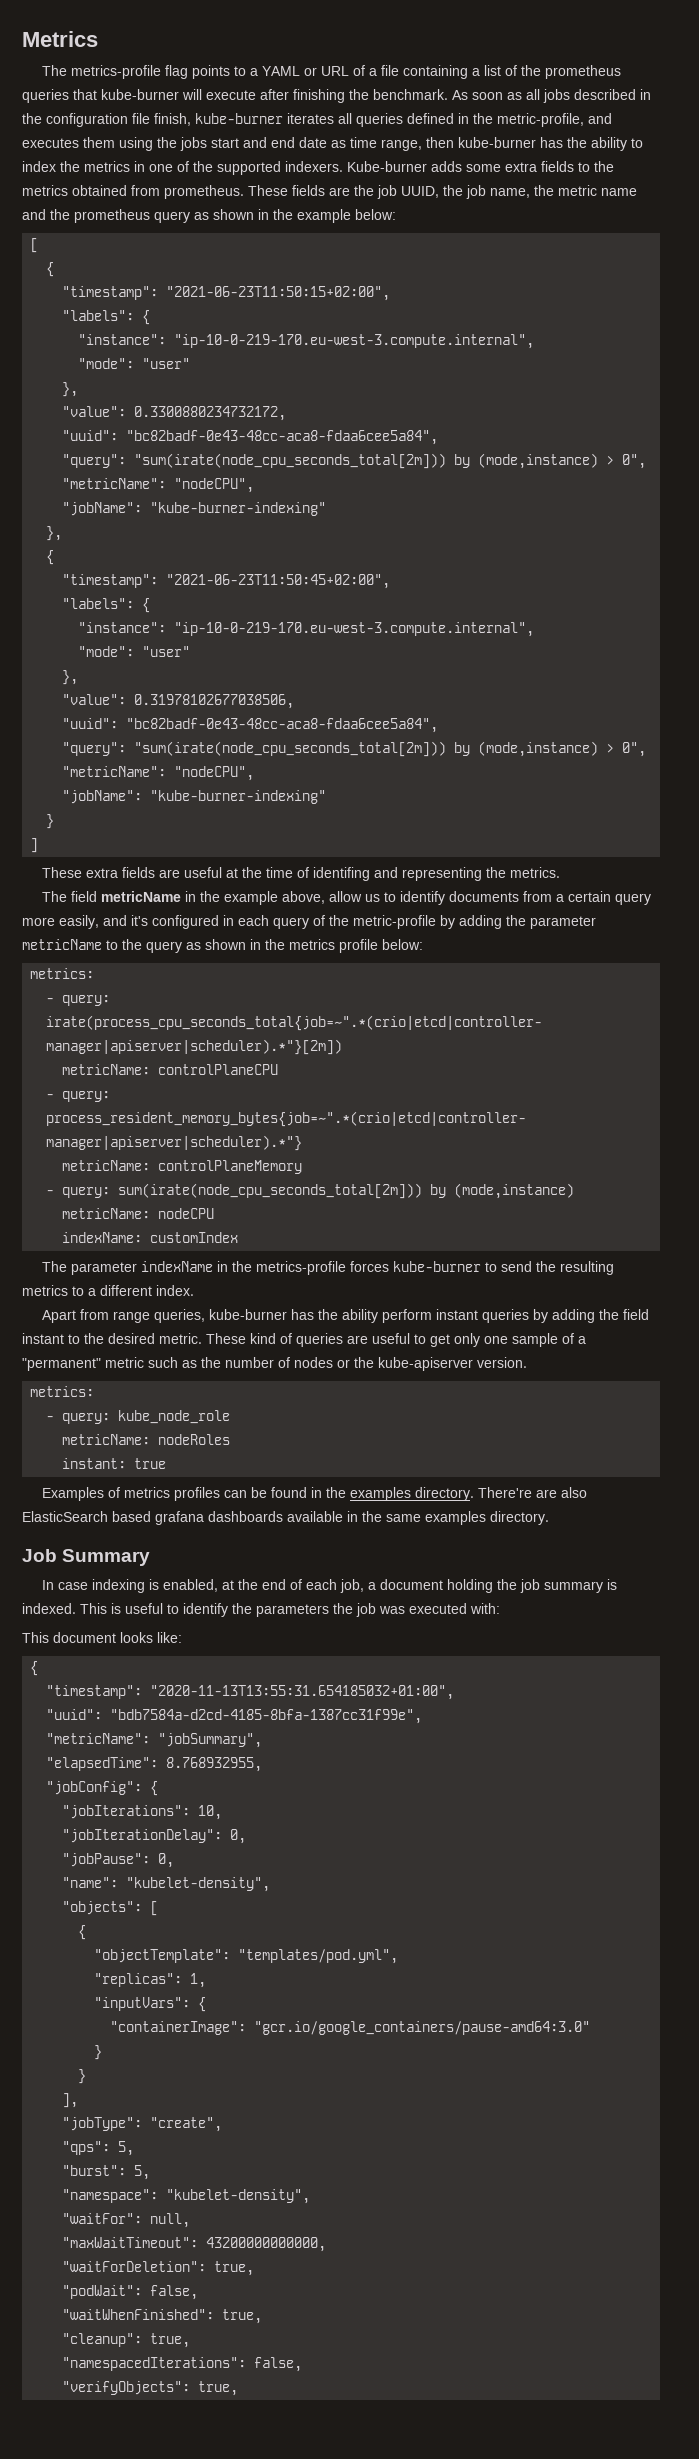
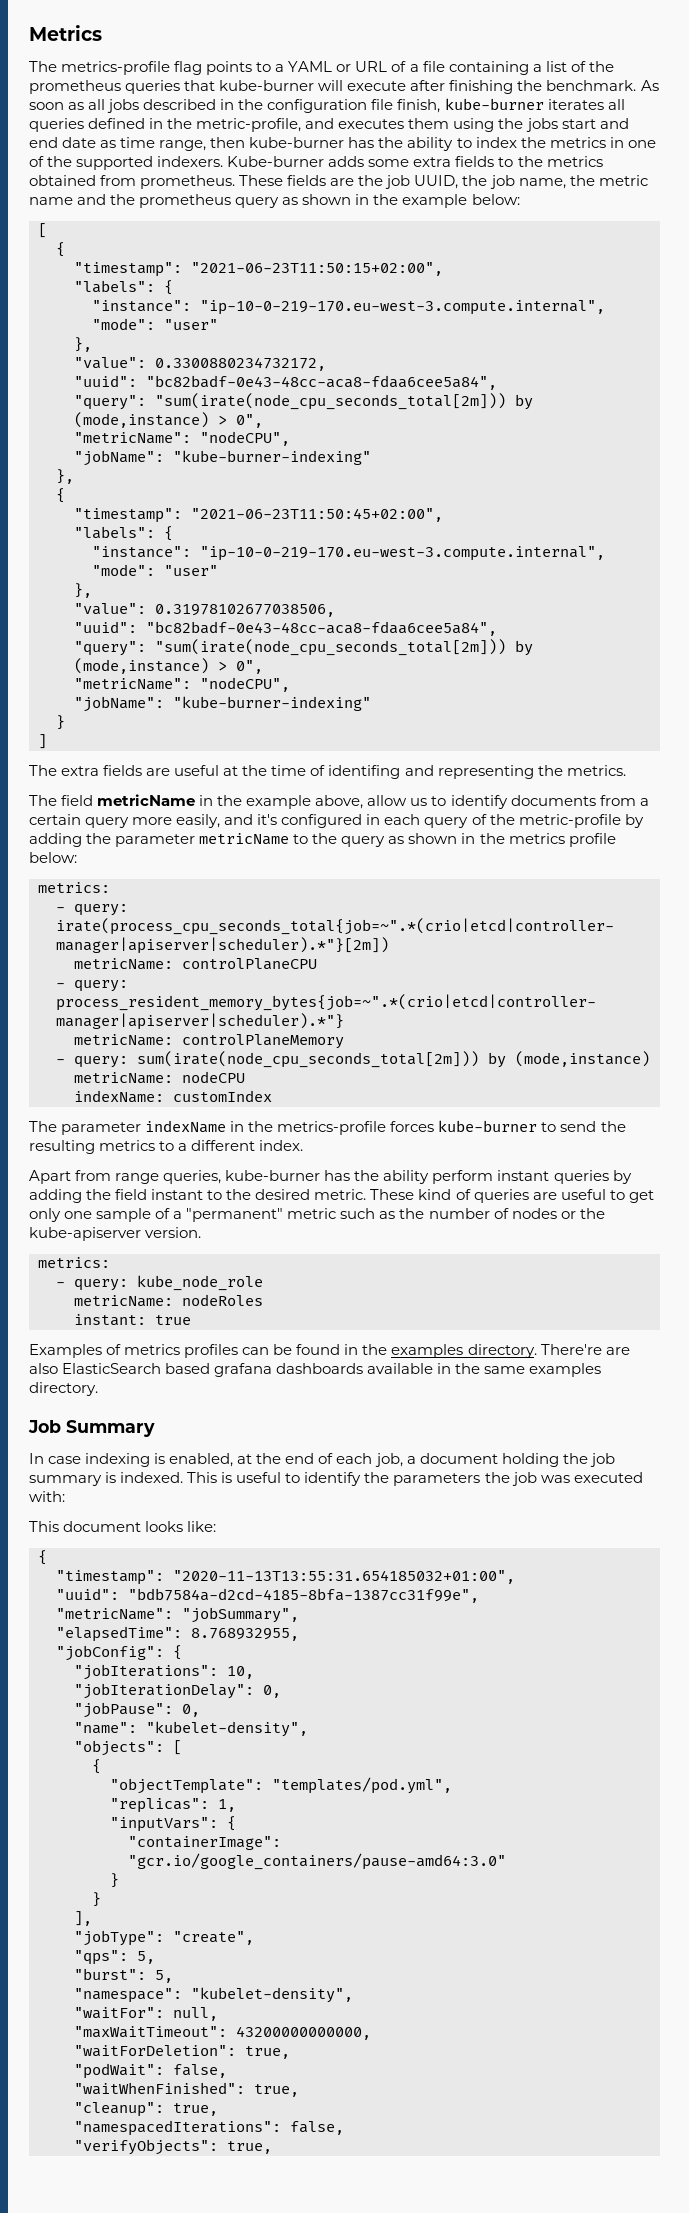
[41,867,82,878] These -> [29,765,57,776] The

